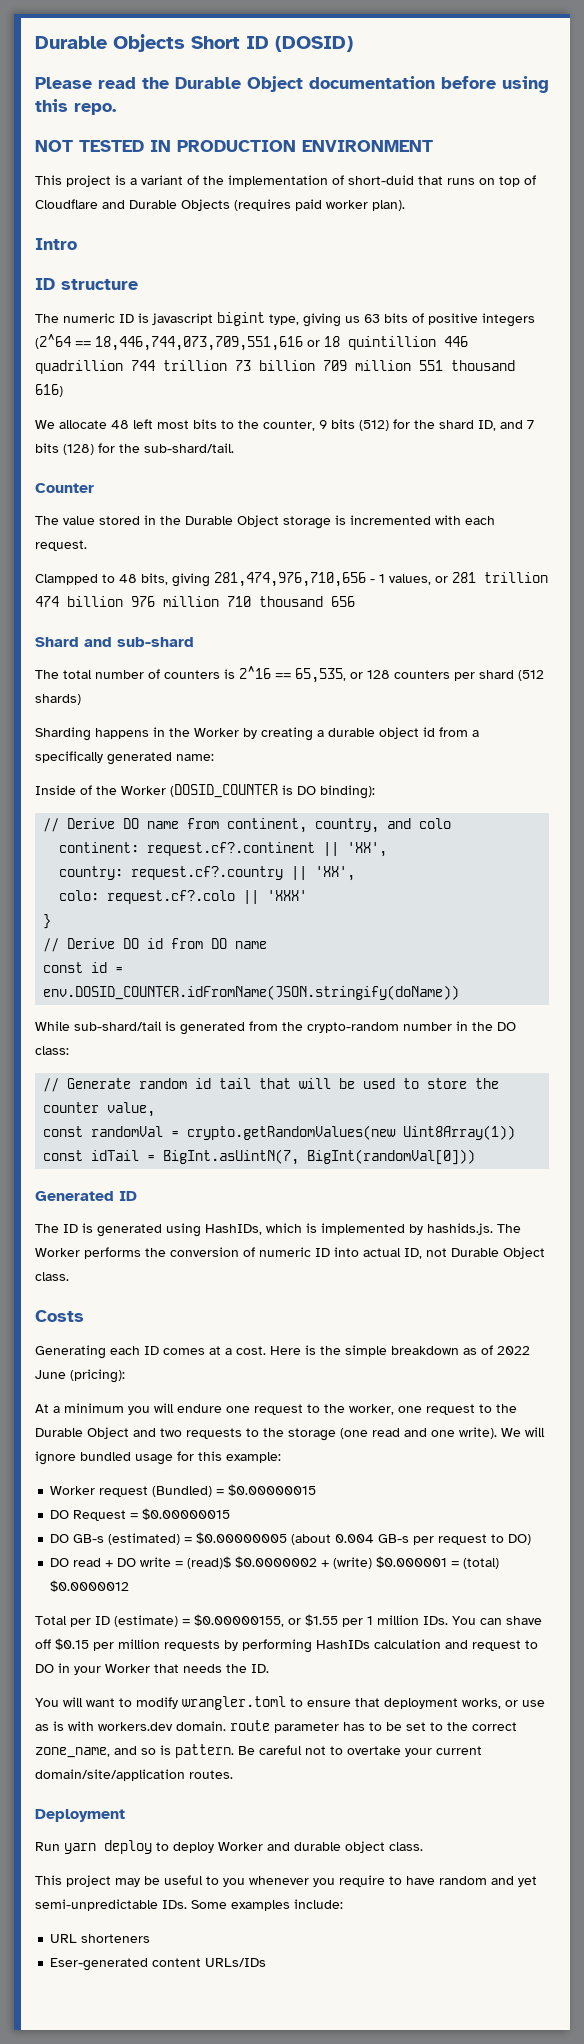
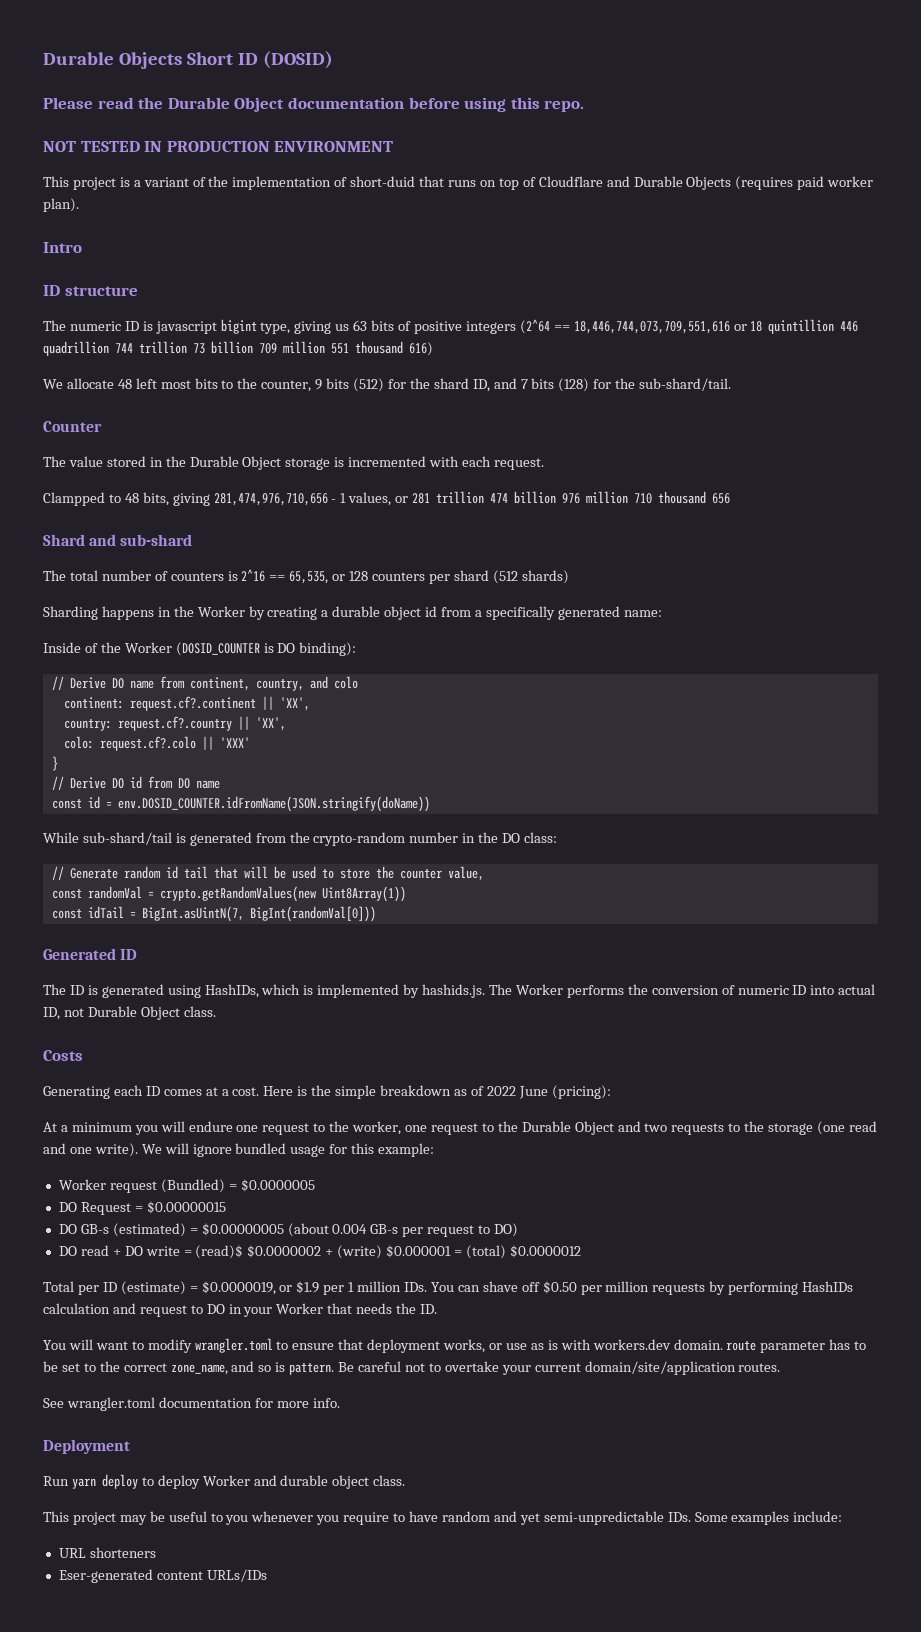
[228,1484,317,1496] $0.00000015 -> [240,1179,315,1192] $0.0000005
[194,1614,338,1627] $0.00000155, or $1.55 -> [201,1281,320,1295] $0.0000019, or $1.9
[55,1638,89,1650] $0.15 -> [542,1281,577,1294] $0.50
(233, 1774) none -> [43,1397,340,1411] // See wrangler.toml documentation for more info.

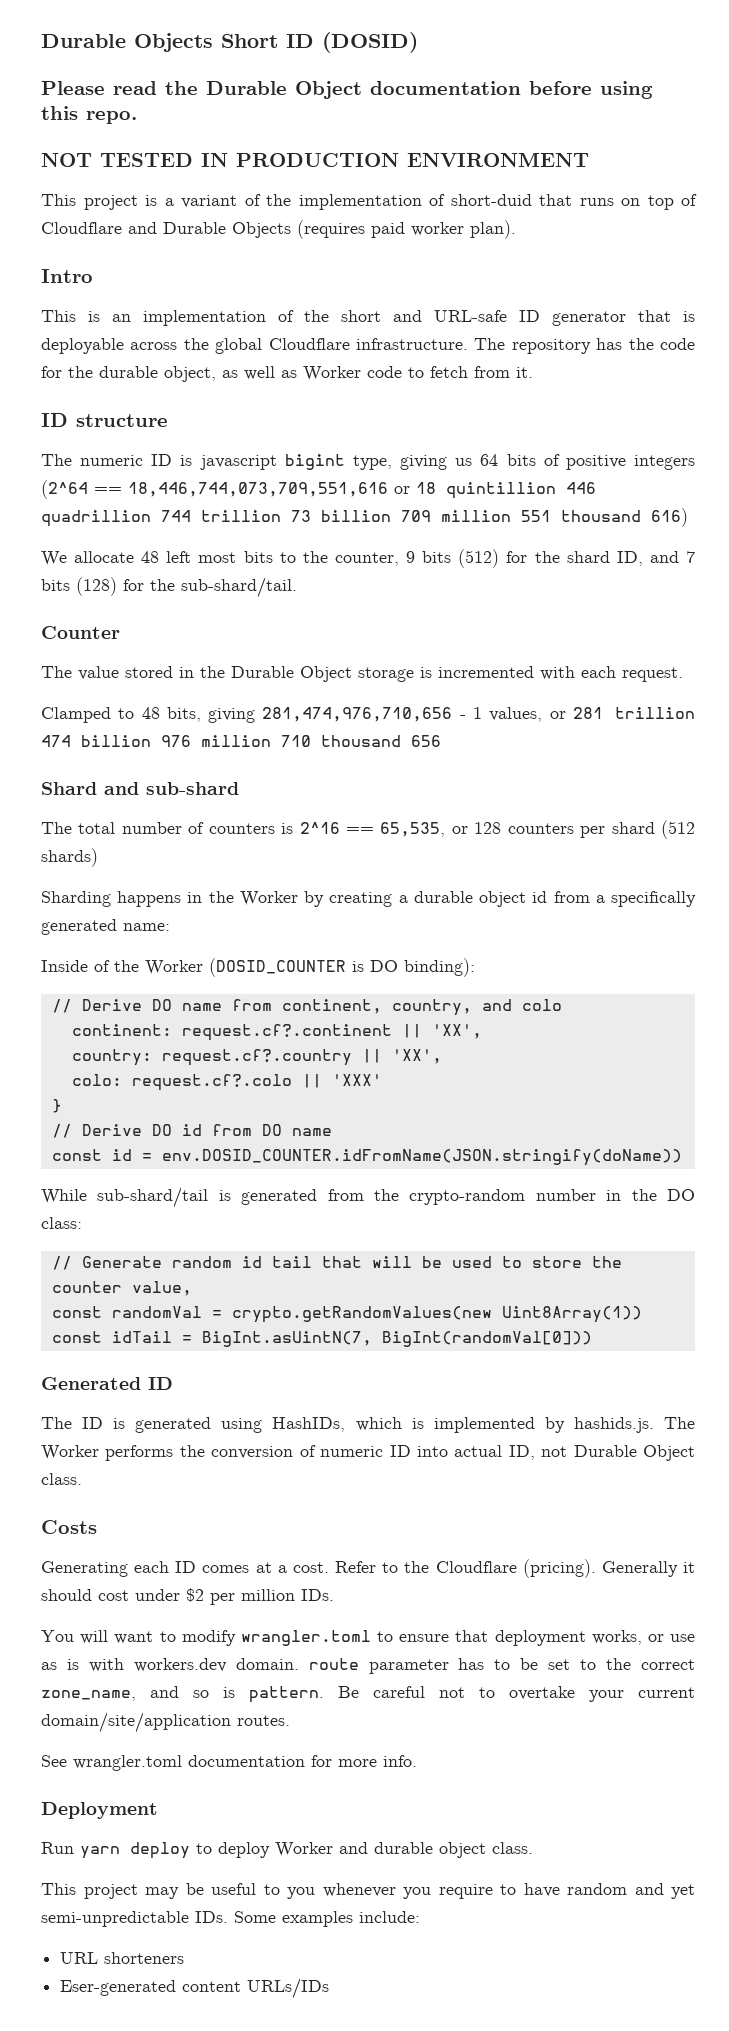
(82, 247) none -> [41,310,695,326] [41,338,695,354] [41,366,533,382] // This is an implementation of the short and URL-safe ID generator that is deployable across the global Cloudflare infrastructure. The repository has the code for the durable object, as well as Worker code to fetch from it.
[353,320,368,331] 63 -> [480,454,499,466] 64
[43,492,105,506] Clampped -> [41,707,111,723] Clamped
[263,1085,611,1099] [43,1121,877,1135] [43,1143,435,1157] [58,1179,315,1193] [58,1201,226,1215] [58,1223,519,1237] [58,1245,581,1259] [43,1281,854,1295] [43,1303,438,1317] Here is the simple breakdown as of 2022 June (pricing): // At a minimum you will endure one request to the worker, one request to the Durable Object and two requests to the storage (one read and one write). We will ignore bundled usage for this example: // Worker request (Bundled) = $0.0000005 // DO Request = $0.00000015 // DO GB-s (estimated) = $0.00000005 (about 0.004 GB-s per request to DO) // DO read + DO write = (read)$ $0.0000002 + (write) $0.000001 = (total) $0.0000012 // Total per ID (estimate) = $0.0000019, or $1.9 per 1 million IDs. You can shave off $0.50 per million requests by performing HashIDs calculation and request to DO in your Worker that needs the ID. -> [335,1559,695,1578] [41,1588,334,1605] Refer to the Cloudflare (pricing). Generally it should cost under $2 per million IDs.

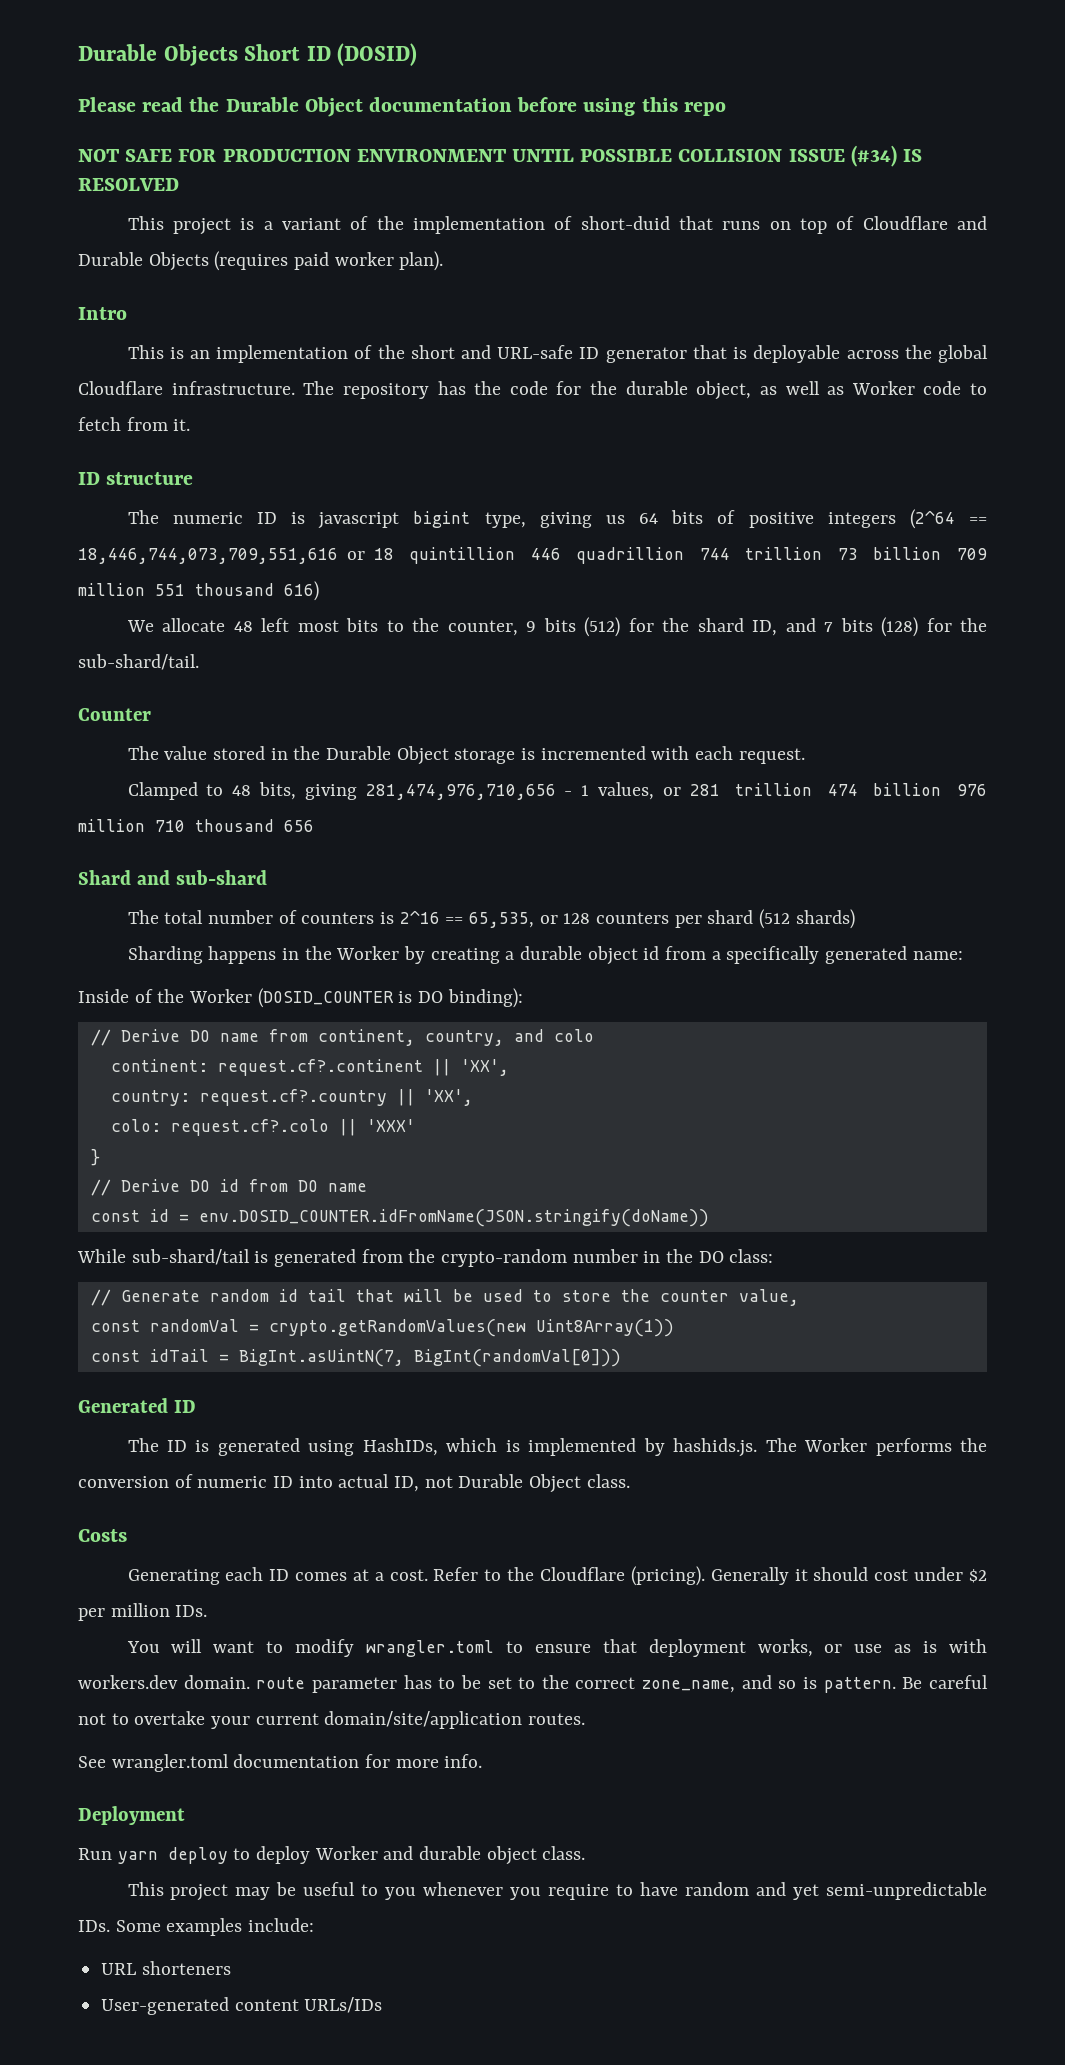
[86,111,137,124] repo. -> [683,102,726,116] repo
[100,153,228,167] TESTED IN -> [125,149,217,162] SAFE FOR
(589, 159) none -> [512,145,923,167] [78,178,179,191] UNTIL POSSIBLE COLLISION ISSUE (#34) IS RESOLVED
[60,1980,177,1996] Eser-generated -> [101,1997,230,2015] User-generated

